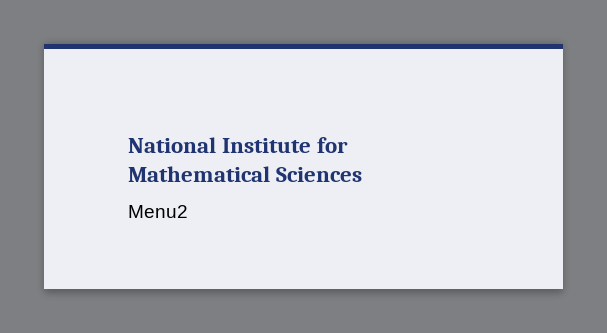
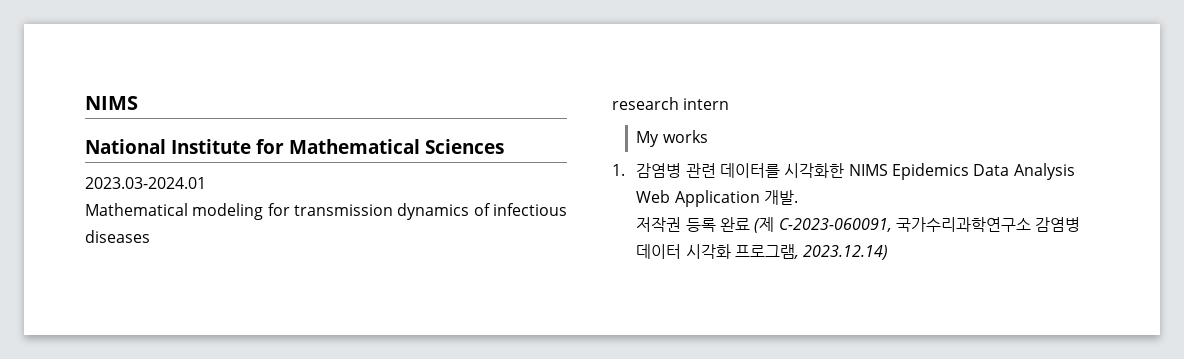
(128, 145) none -> [85,96,138,110] NIMS //
[128,205,188,218] Menu2 -> [85,177,206,189] [85,203,567,220] [85,230,150,243] [612,97,730,110] [636,130,708,147] [612,163,1075,180] [636,190,799,207] [636,217,1081,233] [636,244,889,260] 2023.03-2024.01 // Mathematical modeling for transmission dynamics of infectious diseases // research intern // My works // 1. 감염병 관련 데이터를 시각화한 NIMS Epidemics Data Analysis Web Application 개발. // 저작권 등록 완료 (제 C-2023-060091, 국가수리과학연구소 감염병 데이터 시각화 프로그램, 2023.12.14)

